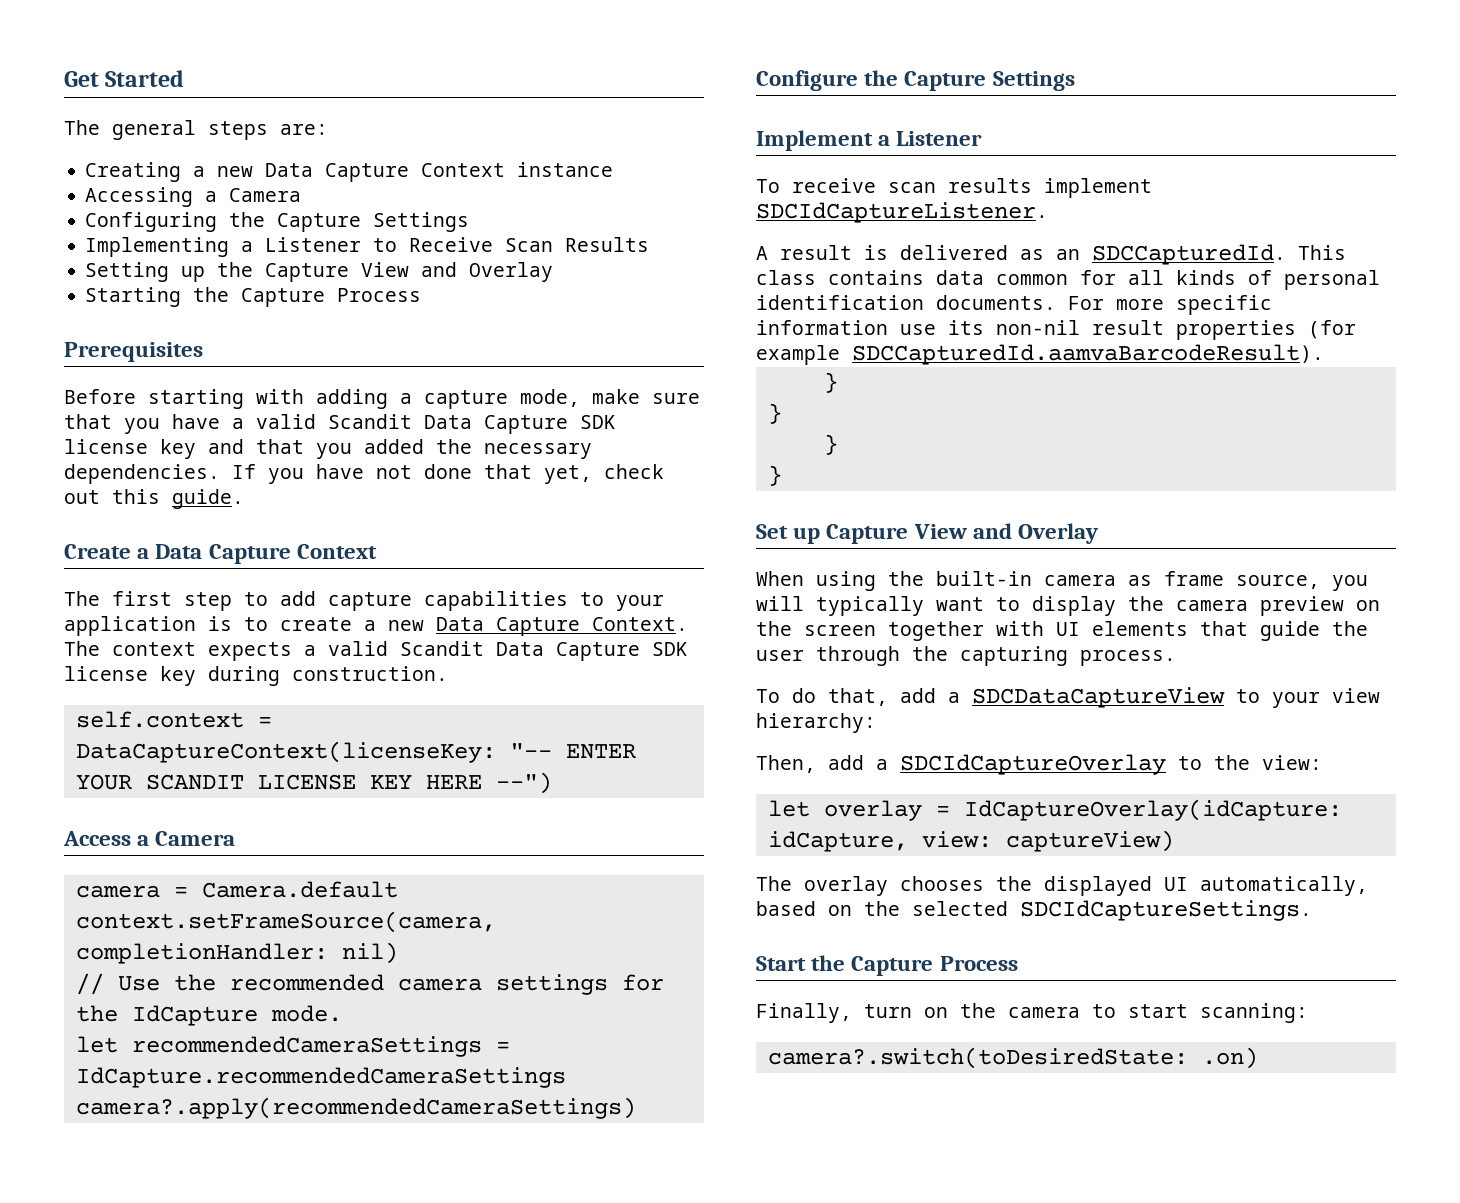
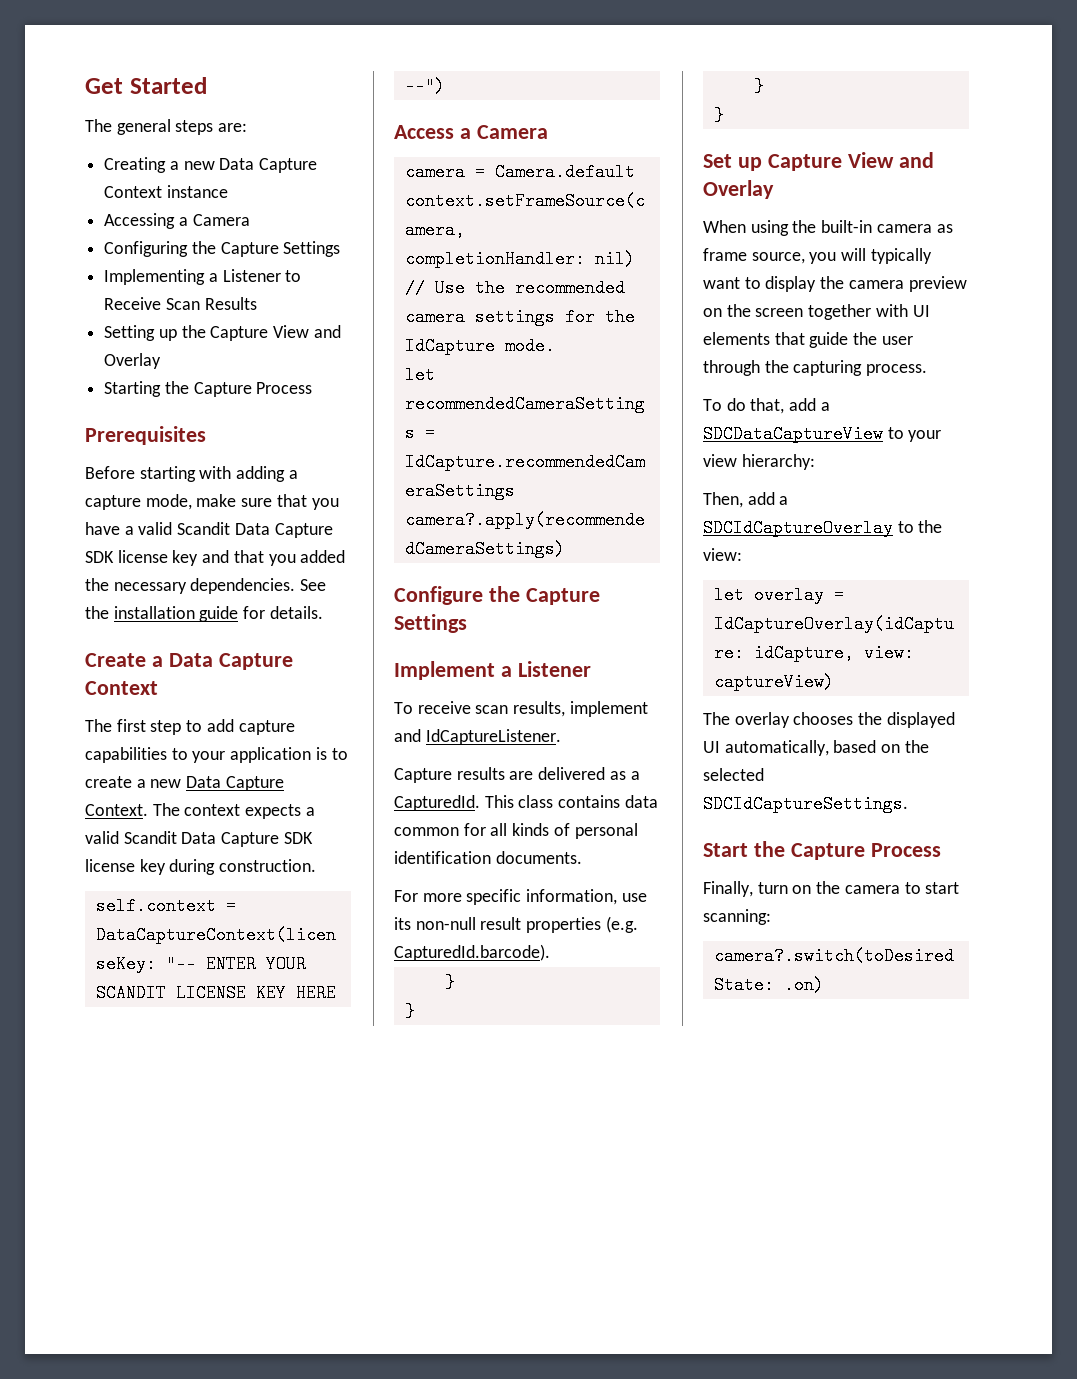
[232,464,664,484] [64,489,244,509] If you have not done that yet, check out this guide. -> [300,579,327,591] [85,606,323,622] See the installation guide for details.
[948,178,1152,198] [756,202,1048,223] [756,244,1286,265] results implement SDCIdCaptureListener. // A result is delivered as an SDCCapturedId. -> [513,701,648,717] [394,729,561,745] [394,767,640,783] [394,795,480,811] results, implement and IdCaptureListener. // Capture results are delivered as a CapturedId.
(1056, 302) none -> (582, 857) //
[756,320,888,335] information -> [526,889,618,905] information,
[996,320,1080,335] non-nil -> [415,917,476,930] non-null
[1308,320,1356,339] [756,344,1324,365] (for example SDCCapturedId.aamvaBarcodeResult). -> [605,916,638,933] [394,944,550,961] (e.g. CapturedId.barcode).

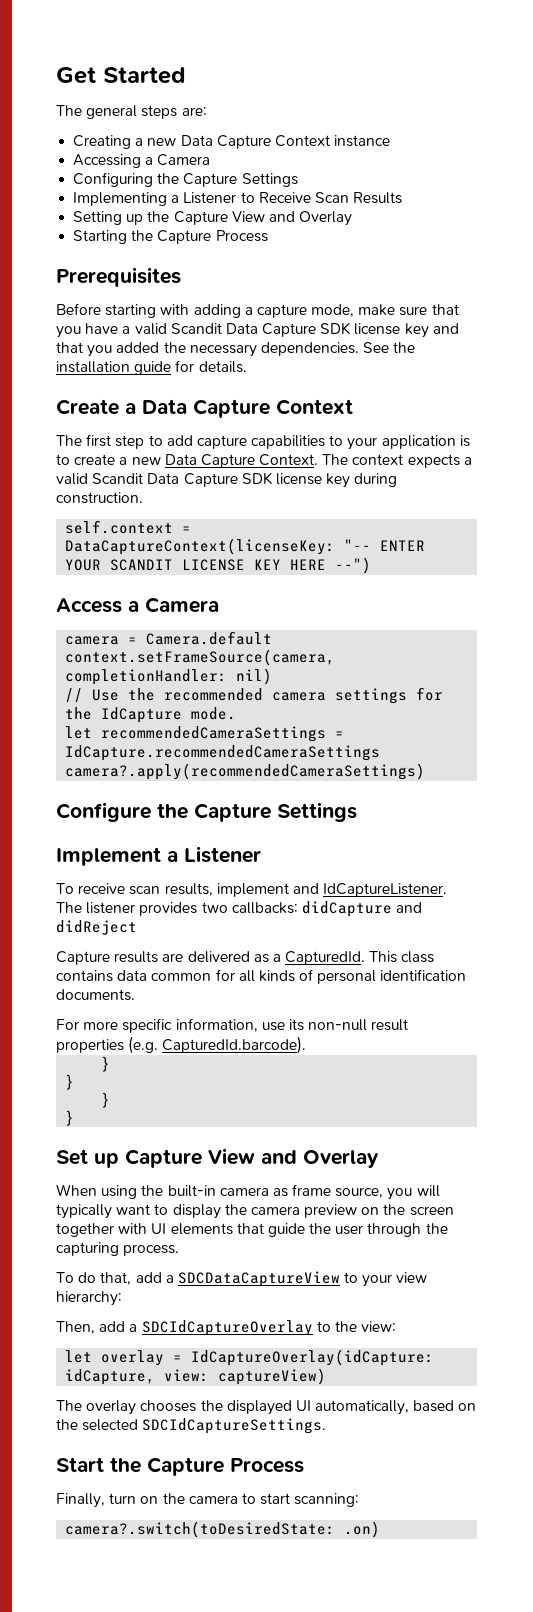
(561, 737) none -> [56,901,423,917] [56,920,137,935] The listener provides two callbacks: didCapture and didReject

